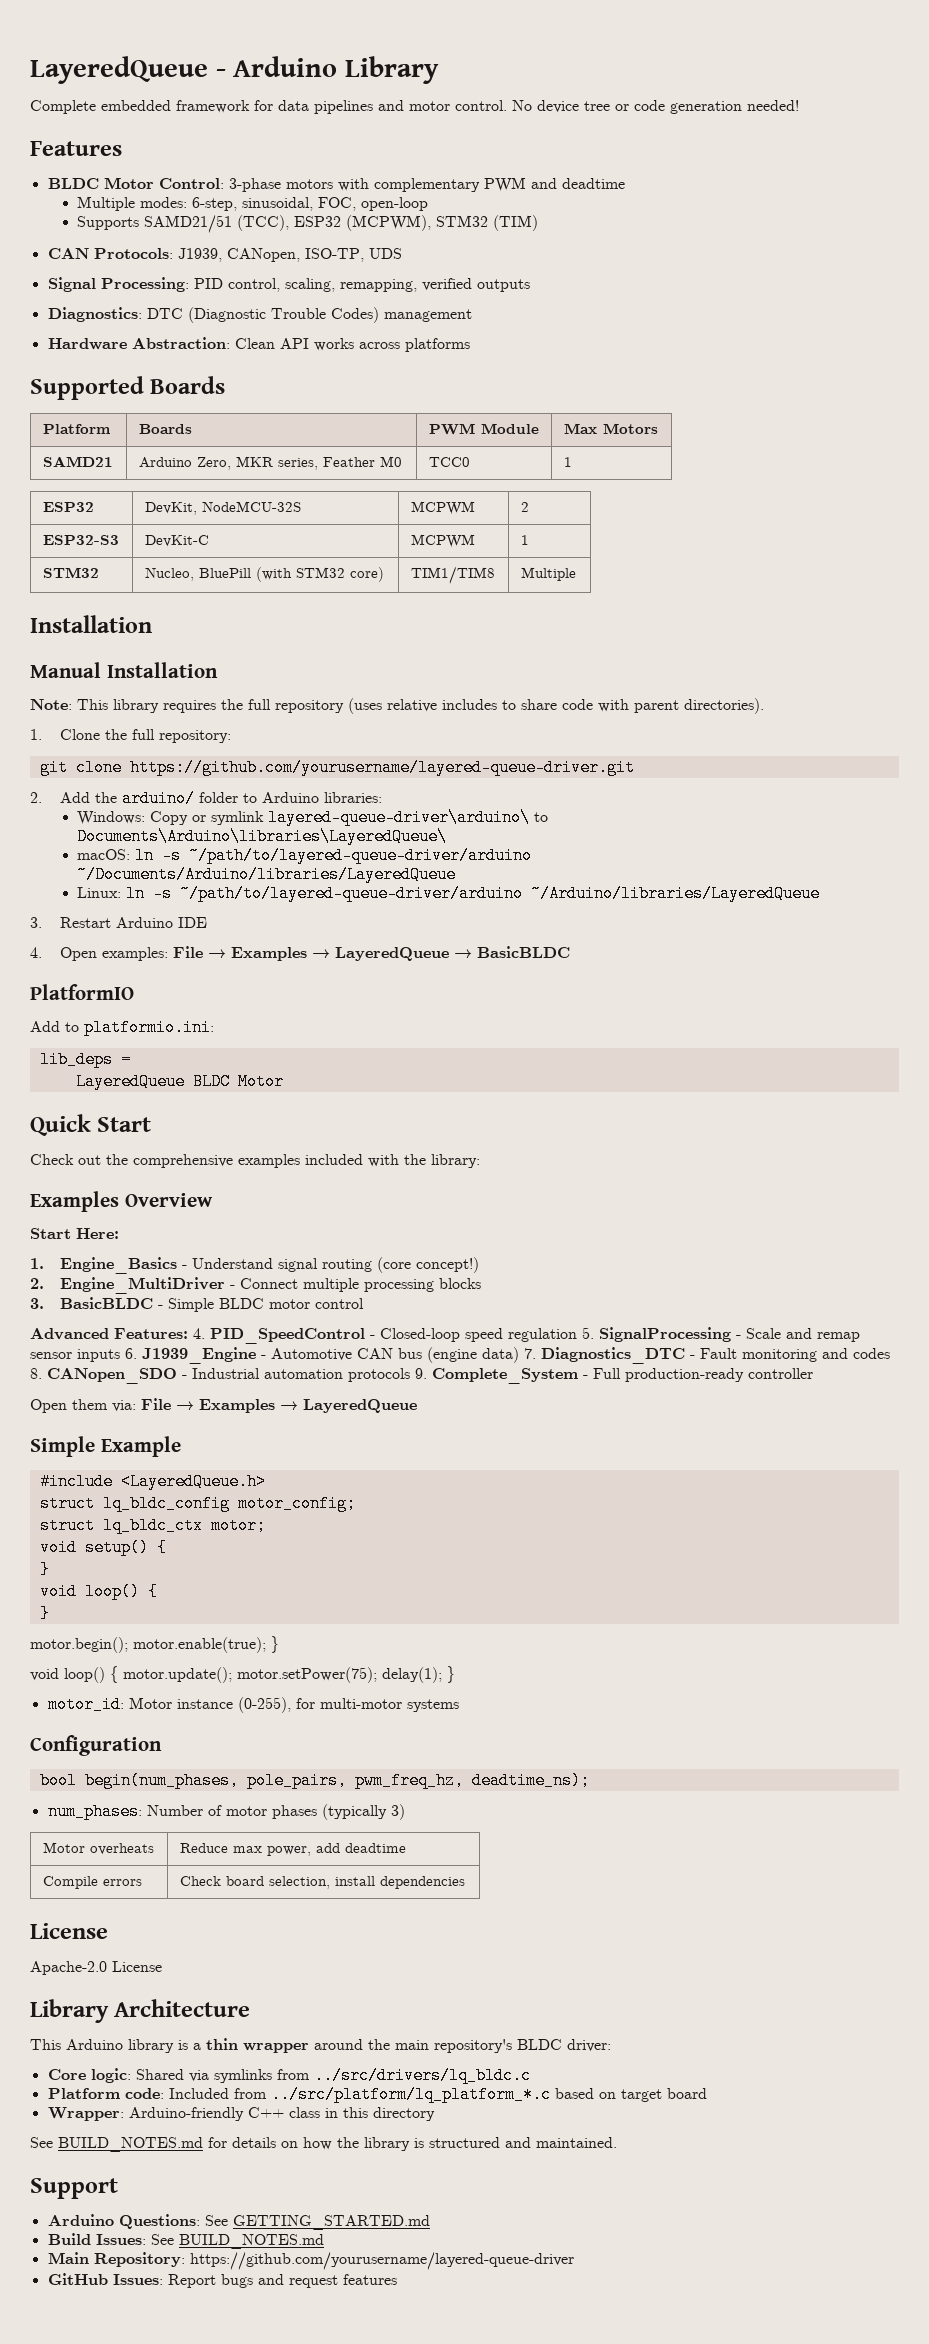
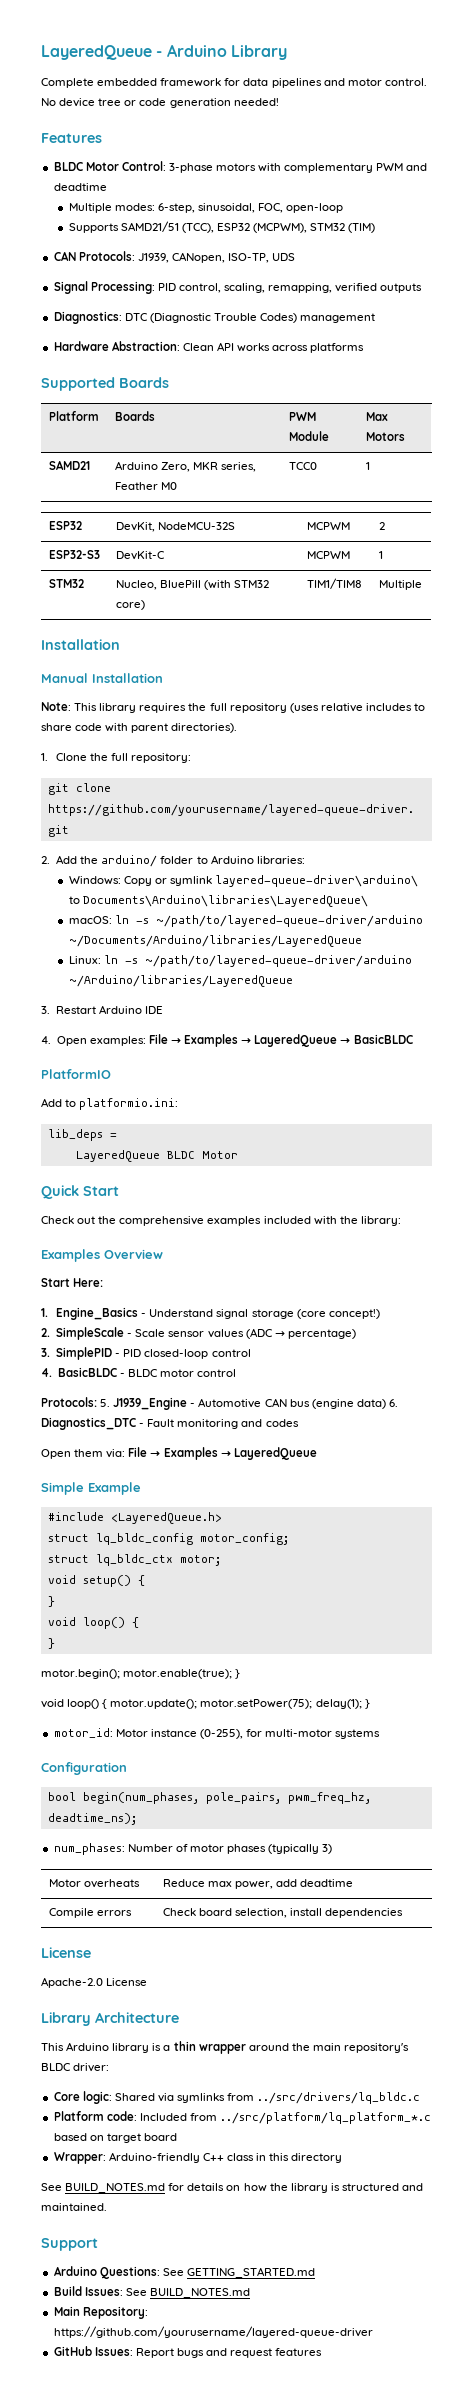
[321,1259,372,1272] routing -> [251,1309,294,1319] storage
[59,1277,481,1294] [30,1298,44,1309] Engine_MultiDriver - Connect multiple processing blocks // 3. -> [56,1327,356,1340] [41,1347,251,1360] [41,1368,52,1377] SimpleScale - Scale sensor values (ADC → percentage) // 3. SimplePID - PID closed-loop control // 4.
[167,1298,214,1312] Simple -> (125, 1375) none
[30,1327,860,1344] [30,1348,137,1362] Advanced Features: 4. PID_SpeedControl - Closed-loop speed regulation 5. SignalProcessing - Scale and remap sensor inputs 6. -> [41,1397,111,1407] Protocols: 5.
[524,1348,536,1359] 7. -> [388,1399,398,1407] 6.
[30,1368,813,1384] 8. CANopen_SDO - Industrial automation protocols 9. Complete_System - Full production-ready controller -> (299, 1423) none

